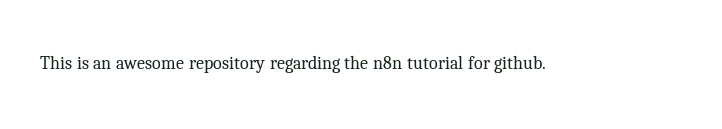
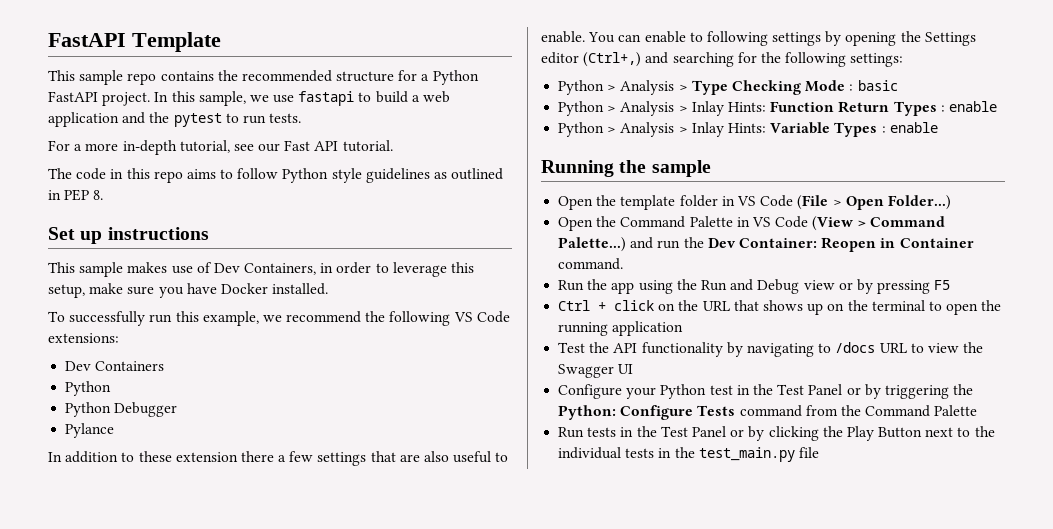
[40,55,547,73] This is an awesome repository regarding the n8n tutorial for github. -> [48,32,221,52] [48,70,479,85] [48,91,451,106] [48,112,302,127] [48,140,393,155] [48,168,504,183] [48,189,104,201] [48,227,209,244] [48,262,475,277] [48,283,329,298] [48,311,510,326] [48,333,119,343] [65,361,165,371] [65,381,112,396] [65,402,178,417] [65,423,115,438] [48,451,509,466] [541,31,976,46] [541,52,904,67] [558,80,898,95] [558,101,997,116] [558,122,938,137] [541,160,711,177] [558,195,951,210] [558,216,945,231] [558,237,974,252] [558,258,624,270] [558,279,951,294] [558,300,1002,315] [558,321,684,336] [558,342,984,357] [558,364,634,378] [558,384,974,399] [558,405,978,420] [558,426,995,441] [558,447,819,462] FastAPI Template // This sample repo contains the recommended structure for a Python FastAPI project. In this sample, we use fastapi to build a web application and the pytest to run tests. // For a more in-depth tutorial, see our Fast API tutorial. // The code in this repo aims to follow Python style guidelines as outlined in PEP 8. // Set up instructions // This sample makes use of Dev Containers, in order to leverage this setup, make sure you have Docker installed. // To successfully run this example, we recommend the following VS Code extensions: // Dev Containers // Python // Python Debugger // Pylance // In addition to these extension there a few settings that are also useful to enable. You can enable to following settings by opening the Settings editor (Ctrl+,) and searching for the following settings: // Python > Analysis > Type Checking Mode : basic // Python > Analysis > Inlay Hints: Function Return Types : enable // Python > Analysis > Inlay Hints: Variable Types : enable // Running the sample // Open the template folder in VS Code (File > Open Folder...) // Open the Command Palette in VS Code (View > Command Palette...) and run the Dev Container: Reopen in Container command. // Run the app using the Run and Debug view or by pressing F5 // Ctrl + click on the URL that shows up on the terminal to open the running application // Test the API functionality by navigating to /docs URL to view the Swagger UI // Configure your Python test in the Test Panel or by triggering the Python: Configure Tests command from the Command Palette // Run tests in the Test Panel or by clicking the Play Button next to the individual tests in the test_main.py file

